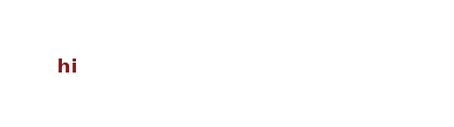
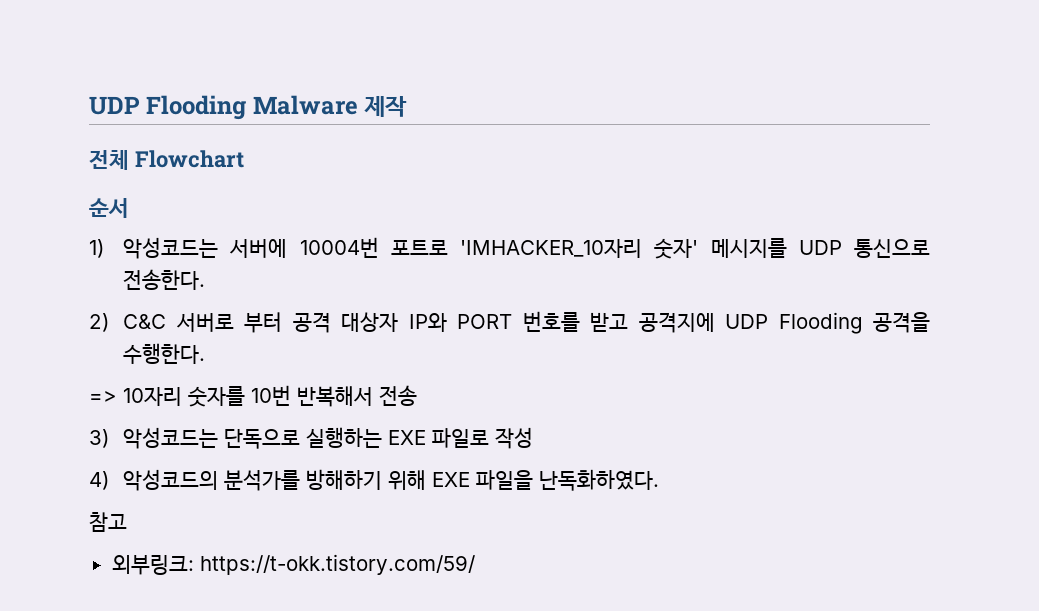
[56,58,79,73] hi -> [89,95,408,120] [89,150,244,170] [89,198,129,218] [89,237,930,259] [123,269,206,290] [89,311,930,334] [123,343,206,364] [89,385,417,407] [89,427,534,449] [89,469,660,491] [89,512,127,532] [111,554,475,575] UDP Flooding Malware 제작 // 전체 Flowchart // 순서 // 1) 악성코드는 서버에 10004번 포트로 'IMHACKER_10자리 숫자' 메시지를 UDP 통신으로 전송한다. // 2) C&C 서버로 부터 공격 대상자 IP와 PORT 번호를 받고 공격지에 UDP Flooding 공격을 수행한다. // => 10자리 숫자를 10번 반복해서 전송 // 3) 악성코드는 단독으로 실행하는 EXE 파일로 작성 // 4) 악성코드의 분석가를 방해하기 위해 EXE 파일을 난독화하였다. // 참고 // 외부링크: https://t-okk.tistory.com/59/

